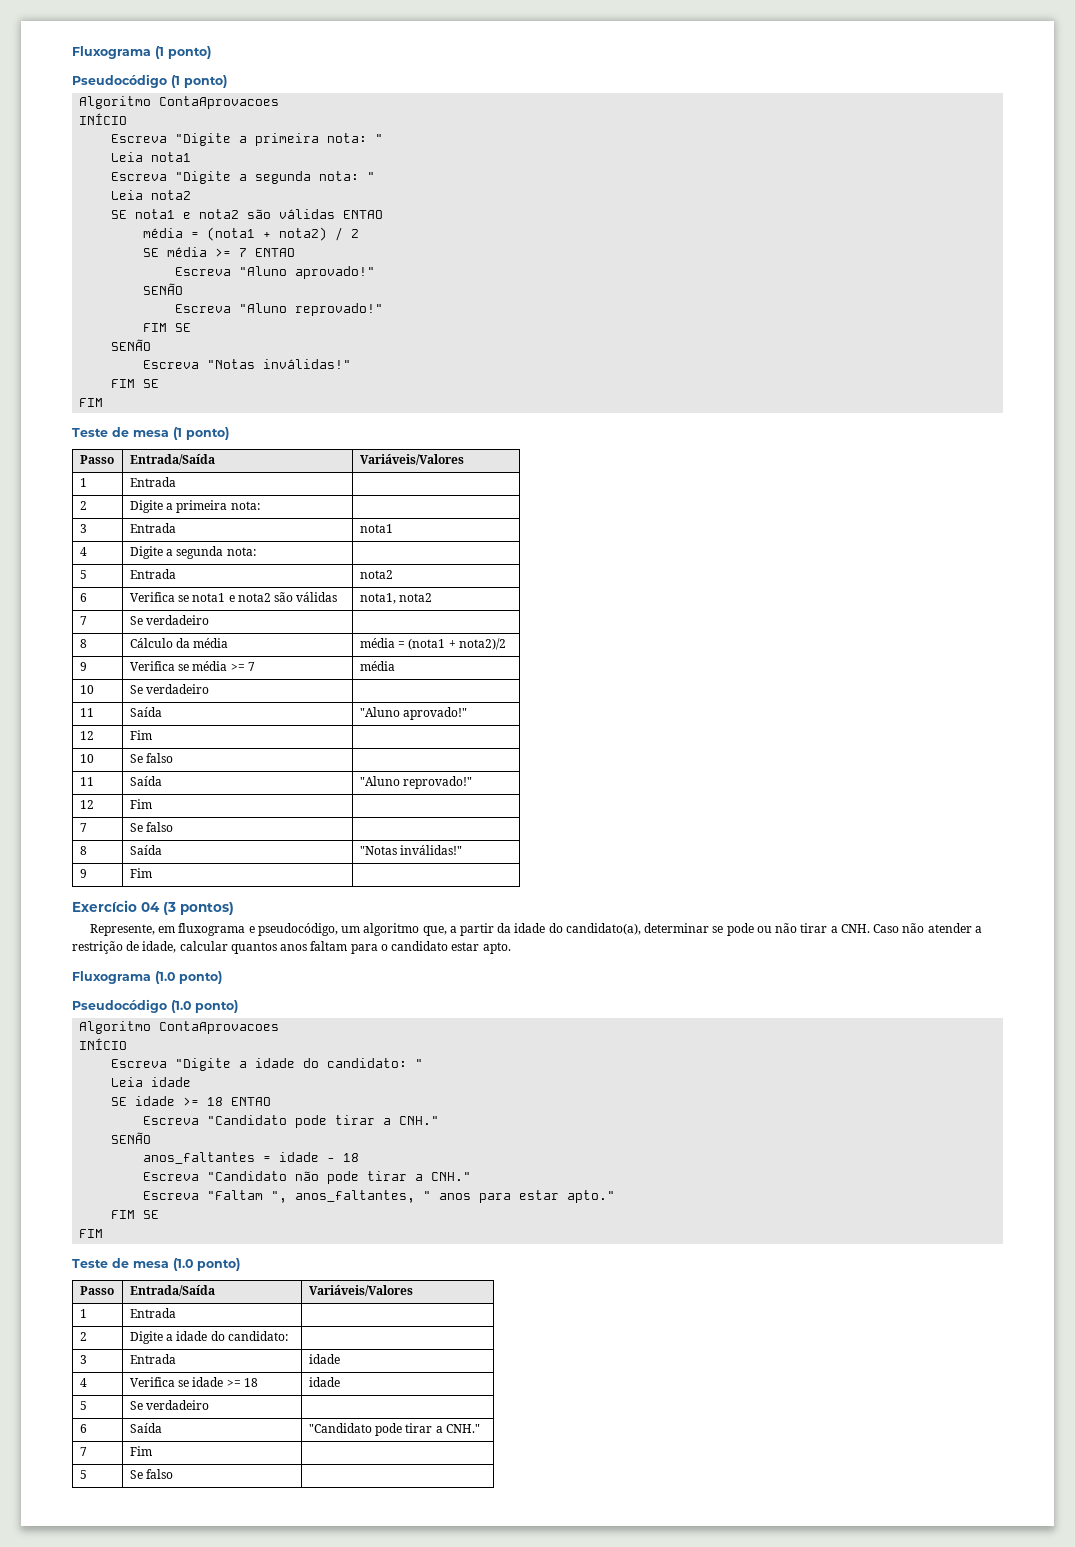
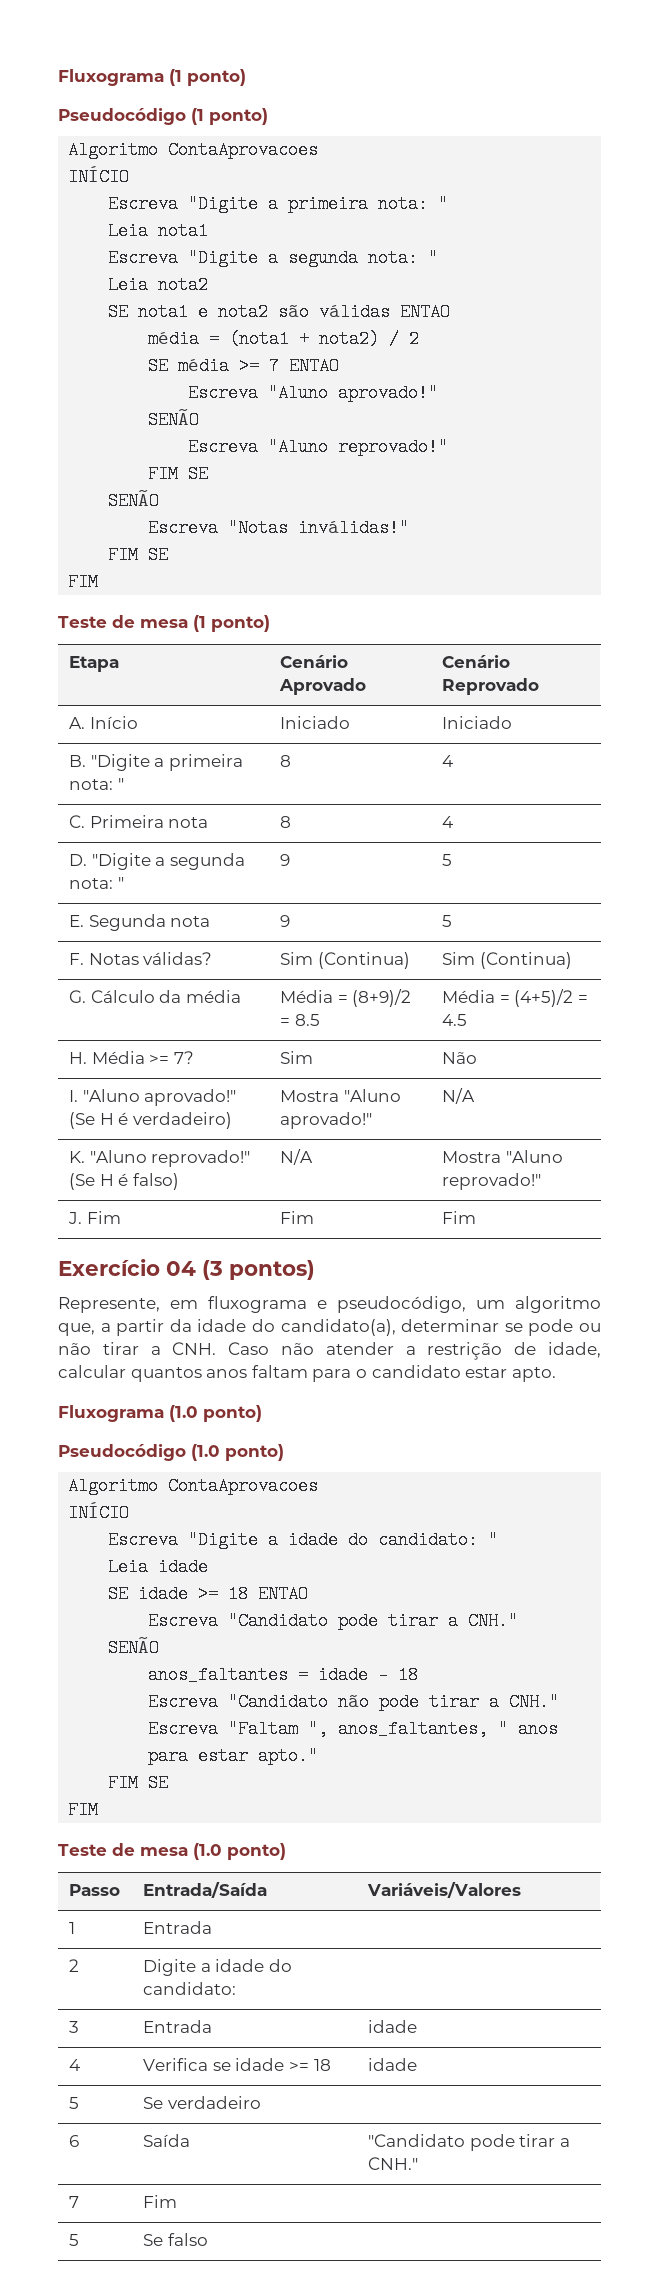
[79,455,114,464] [129,454,215,465] [359,454,464,465] [79,478,87,487] [129,477,176,487] [79,501,87,510] [129,500,260,513] [79,524,87,533] [129,523,176,533] [359,524,393,533] [79,547,87,556] [129,546,256,559] [79,570,87,579] [129,569,176,579] [359,570,393,579] [79,593,87,602] [129,592,338,602] [359,593,433,604] [79,616,87,625] [129,615,210,625] [79,639,87,648] [129,638,229,648] [359,638,506,650] [79,662,87,671] [129,661,255,671] [359,661,395,671] [79,685,94,694] [129,684,210,694] [79,708,94,717] [129,707,162,717] [359,707,468,720] [79,731,94,740] [129,730,152,740] [79,754,94,763] [129,753,174,763] [79,777,94,786] [129,776,162,786] [359,776,473,789] [79,800,94,809] [129,799,152,809] [79,823,87,832] [129,822,174,832] [79,846,87,855] [129,845,162,855] [359,845,463,855] [79,869,87,878] [129,868,152,878] Passo | Entrada/Saída | Variáveis/Valores // 1 | Entrada | // 2 | Digite a primeira nota: | // 3 | Entrada | nota1 // 4 | Digite a segunda nota: | // 5 | Entrada | nota2 // 6 | Verifica se nota1 e nota2 são válidas | nota1, nota2 // 7 | Se verdadeiro | // 8 | Cálculo da média | média = (nota1 + nota2)/2 // 9 | Verifica se média >= 7 | média // 10 | Se verdadeiro | // 11 | Saída | "Aluno aprovado!" // 12 | Fim | // 10 | Se falso | // 11 | Saída | "Aluno reprovado!" // 12 | Fim | // 7 | Se falso | // 8 | Saída | "Notas inválidas!" // 9 | Fim | -> [69,656,120,672] [280,655,349,668] [279,678,367,695] [442,655,511,668] [442,678,540,695] [69,716,138,729] [280,716,351,729] [442,716,513,729] [69,754,244,771] [69,778,124,790] [280,755,292,767] [442,755,454,767] [69,815,209,828] [280,816,292,828] [442,816,454,828] [69,853,246,870] [69,877,124,889] [280,854,291,866] [442,854,453,866] [69,914,211,931] [280,915,291,927] [442,915,453,927] [69,952,213,965] [280,952,410,969] [442,952,572,969] [69,990,242,1003] [280,989,412,1007] [280,1014,320,1026] [442,989,589,1007] [442,1014,468,1026] [69,1051,195,1064] [280,1051,314,1064] [442,1052,478,1064] [69,1089,237,1106] [69,1112,233,1129] [280,1089,401,1102] [280,1112,373,1129] [442,1088,476,1104] [69,1150,251,1167] [69,1173,180,1190] [280,1149,314,1165] [442,1150,563,1163] [442,1173,542,1190] [68,1211,121,1224] [280,1211,315,1224] [442,1211,477,1224] Etapa | Cenário Aprovado | Cenário Reprovado // A. Início | Iniciado | Iniciado // B. "Digite a primeira nota: " | 8 | 4 // C. Primeira nota | 8 | 4 // D. "Digite a segunda nota: " | 9 | 5 // E. Segunda nota | 9 | 5 // F. Notas válidas? | Sim (Continua) | Sim (Continua) // G. Cálculo da média | Média = (8+9)/2 = 8.5 | Média = (4+5)/2 = 4.5 // H. Média >= 7? | Sim | Não // I. "Aluno aprovado!" (Se H é verdadeiro) | Mostra "Aluno aprovado!" | N/A // K. "Aluno reprovado!" (Se H é falso) | N/A | Mostra "Aluno reprovado!" // J. Fim | Fim | Fim

